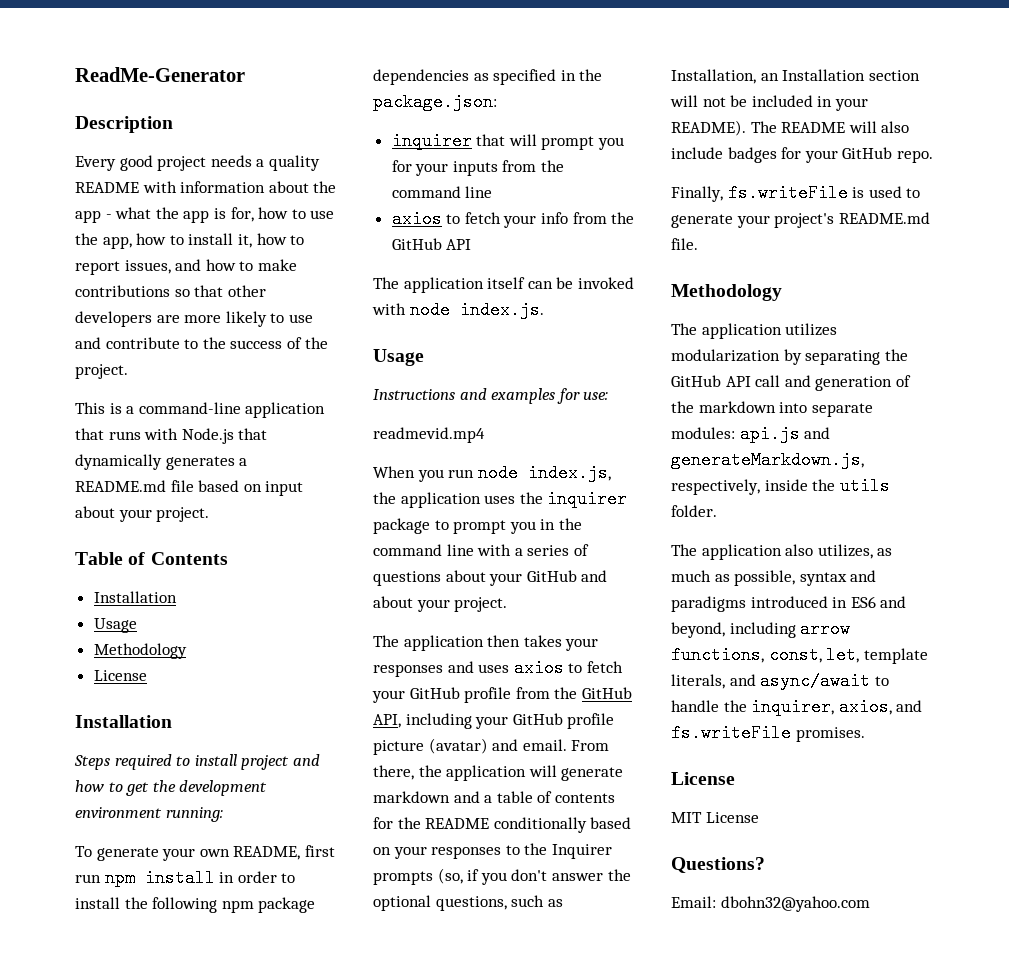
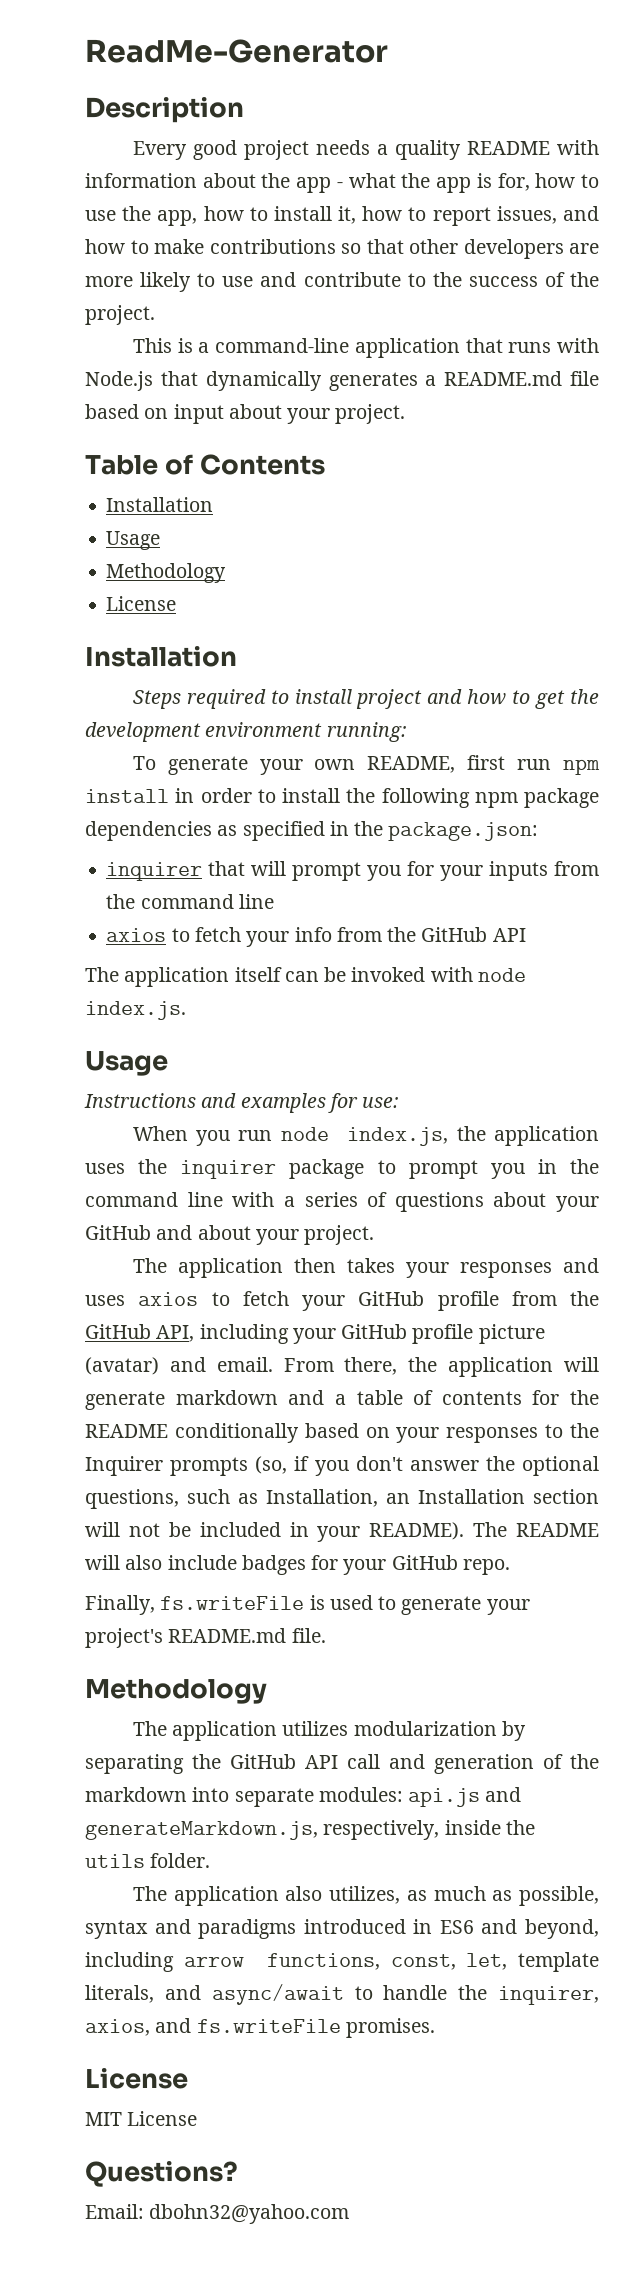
[373,427,485,443] // readmevid.mp4 -> (400, 1102) none

